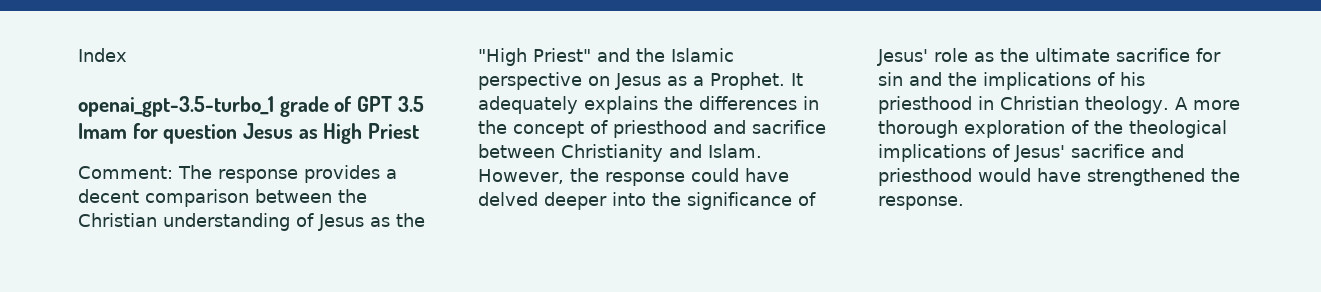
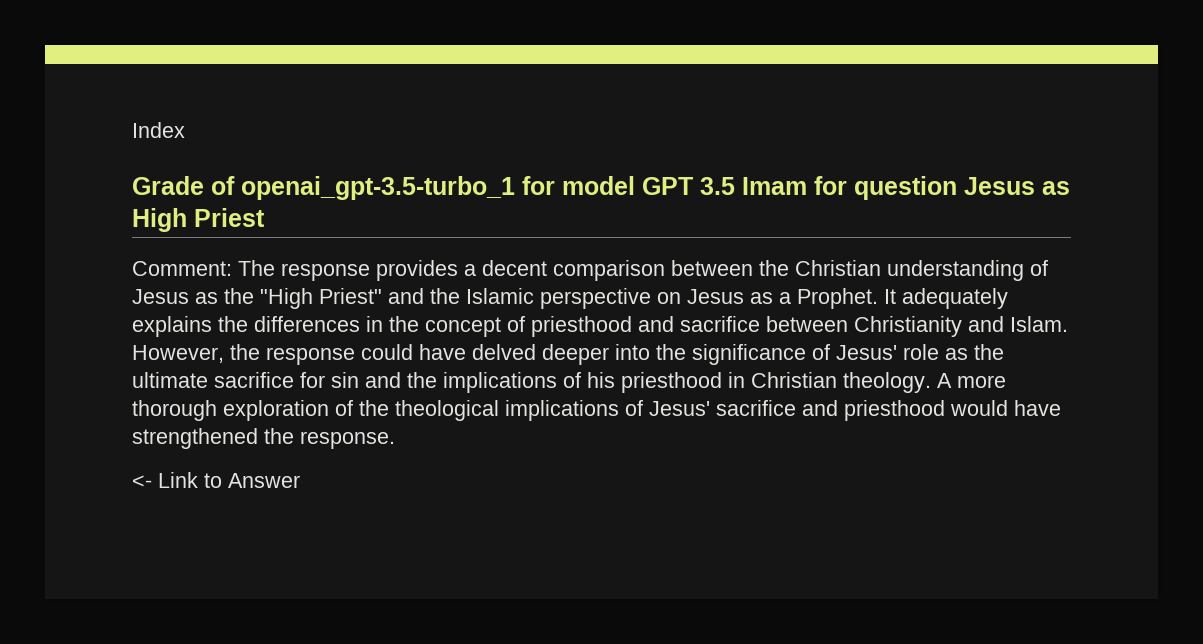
[78,96,353,117] openai_gpt-3.5-turbo_1 grade of -> [132,176,635,200] Grade of openai_gpt-3.5-turbo_1 for model
(964, 203) none -> [132,472,300,488] // <- Link to Answer

